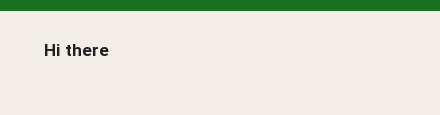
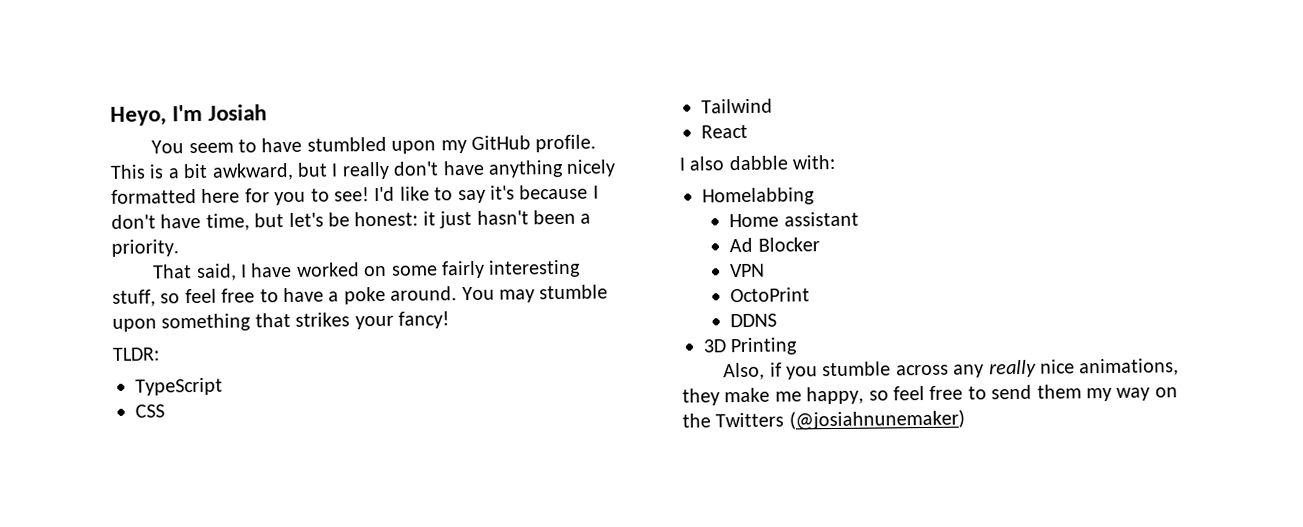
[44,44,109,56] Hi there -> [110,104,268,126] [151,134,597,154] [110,159,617,181] [111,184,599,206] [111,209,592,231] [111,239,179,257] [152,259,582,282] [112,284,609,307] [112,311,450,332] [112,347,160,361] [135,377,223,396] [135,404,165,418] [701,98,773,114] [701,124,748,139] [679,154,836,171] [702,187,815,206] [729,211,859,228] [729,237,820,253] [730,263,766,278] [730,287,811,303] [730,313,778,328] [703,337,799,356] [723,358,1180,381] [682,384,1178,406] [682,409,965,431] Heyo, I'm Josiah // You seem to have stumbled upon my GitHub profile. This is a bit awkward, but I really don't have anything nicely formatted here for you to see! I'd like to say it's because I don't have time, but let's be honest: it just hasn't been a priority. // That said, I have worked on some fairly interesting stuff, so feel free to have a poke around. You may stumble upon something that strikes your fancy! // TLDR: // TypeScript // CSS // Tailwind // React // I also dabble with: // Homelabbing // Home assistant // Ad Blocker // VPN // OctoPrint // DDNS // 3D Printing // Also, if you stumble across any really nice animations, they make me happy, so feel free to send them my way on the Twitters (@josiahnunemaker)

